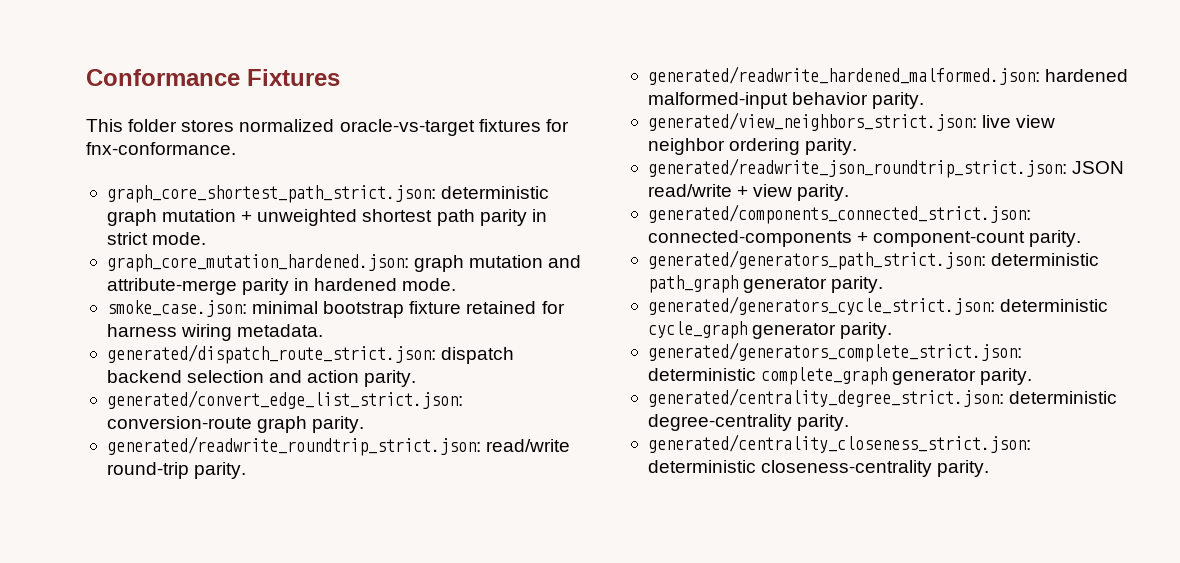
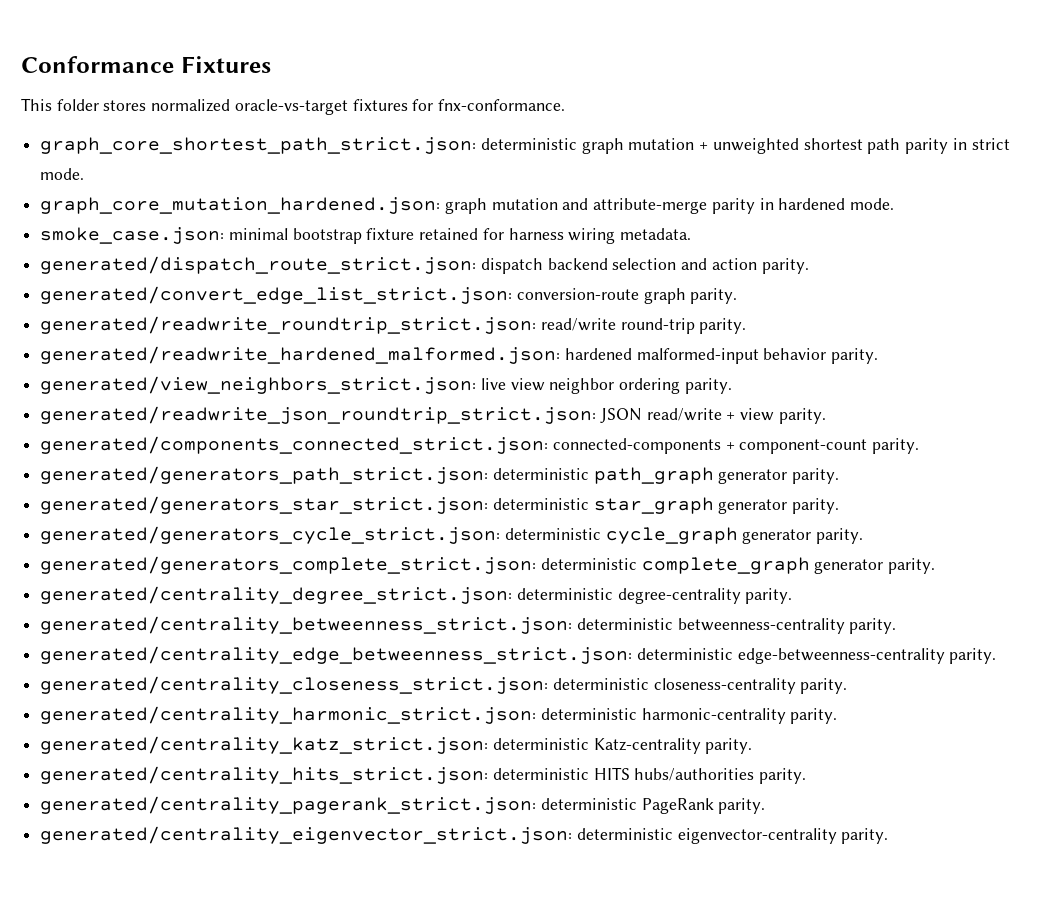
(884, 284) none -> [40,496,840,514] // generated/generators_star_strict.json: deterministic star_graph generator parity.
[647,434,1031,453] [647,460,933,477] generated/centrality_closeness_strict.json: deterministic closeness-centrality -> [40,616,897,634] [40,646,997,664] [40,676,848,694] [40,706,838,724] [40,736,753,754] [40,766,807,784] [40,796,766,814] [40,826,837,844] generated/centrality_betweenness_strict.json: deterministic betweenness-centrality parity. // generated/centrality_edge_betweenness_strict.json: deterministic edge-betweenness-centrality parity. // generated/centrality_closeness_strict.json: deterministic closeness-centrality parity. // generated/centrality_harmonic_strict.json: deterministic harmonic-centrality parity. // generated/centrality_katz_strict.json: deterministic Katz-centrality parity. // generated/centrality_hits_strict.json: deterministic HITS hubs/authorities parity. // generated/centrality_pagerank_strict.json: deterministic PageRank parity. // generated/centrality_eigenvector_strict.json: deterministic eigenvector-centrality

